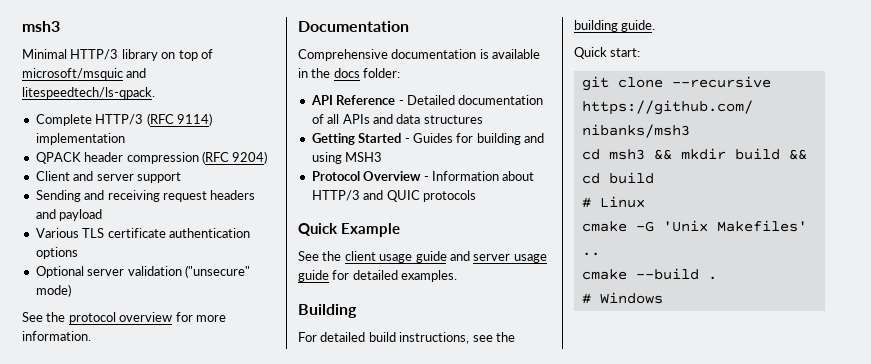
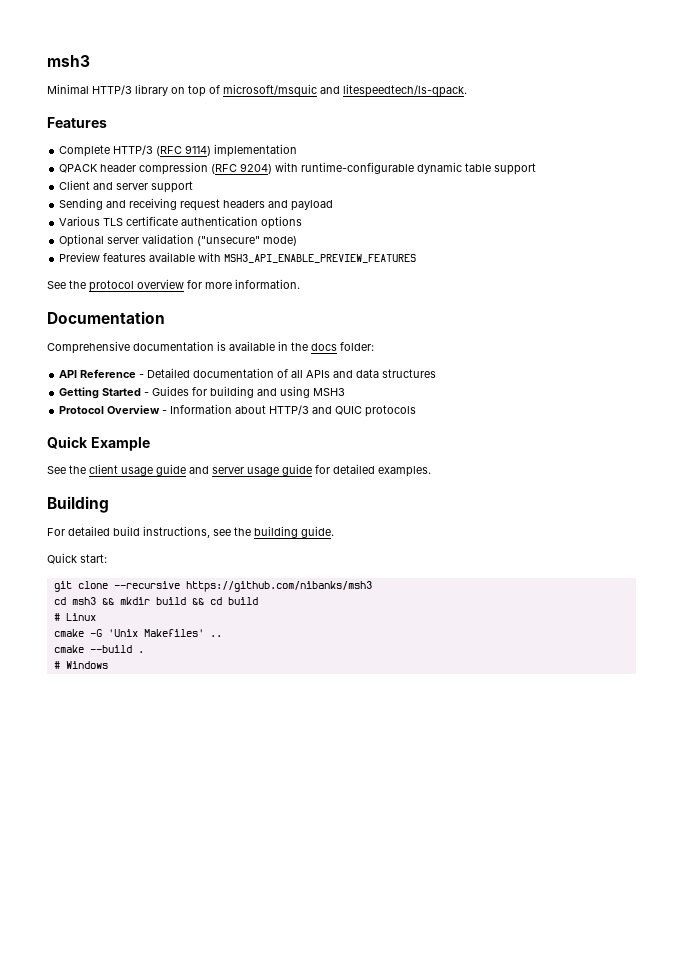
(155, 93) none -> [47,117,107,128] // Features
(268, 157) none -> [275,162,537,175] with runtime-configurable dynamic table support
(71, 290) none -> [59,252,417,263] // Preview features available with MSH3_API_ENABLE_PREVIEW_FEATURES

